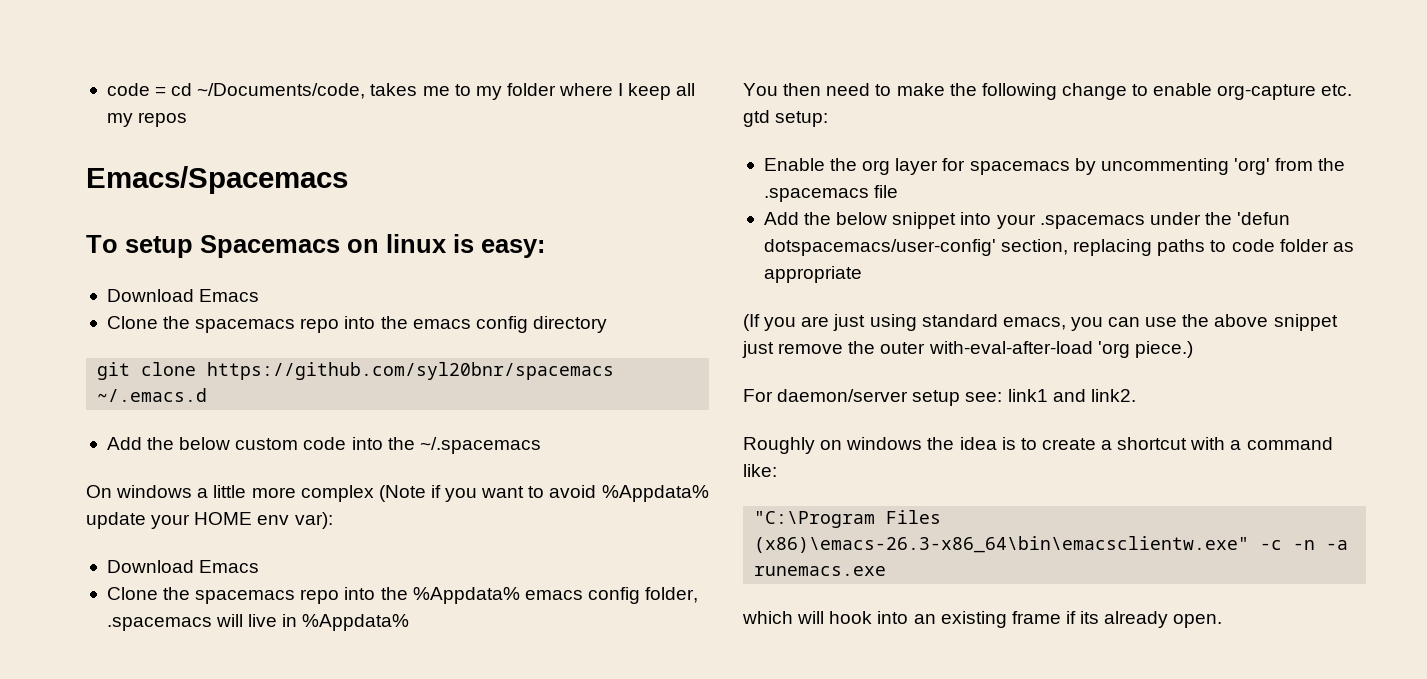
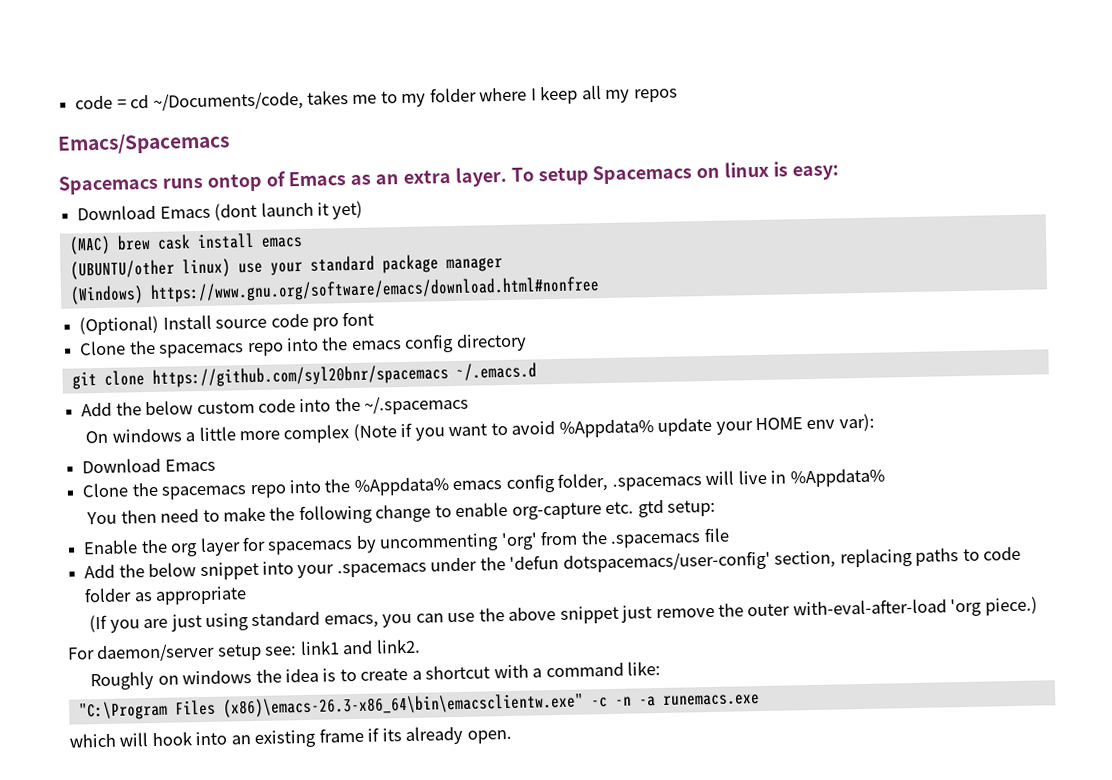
(348, 180) none -> [58,166,507,195] Spacemacs runs ontop of Emacs as an extra layer.
(260, 295) none -> [214,200,364,221] [68,232,303,255] [69,254,503,280] [69,276,600,305] [79,311,375,336] (dont launch it yet) // (MAC) brew cask install emacs // (UBUNTU/other linux) use your standard package manager // (Windows) https://www.gnu.org/software/emacs/download.html#nonfree // (Optional) Install source code pro font

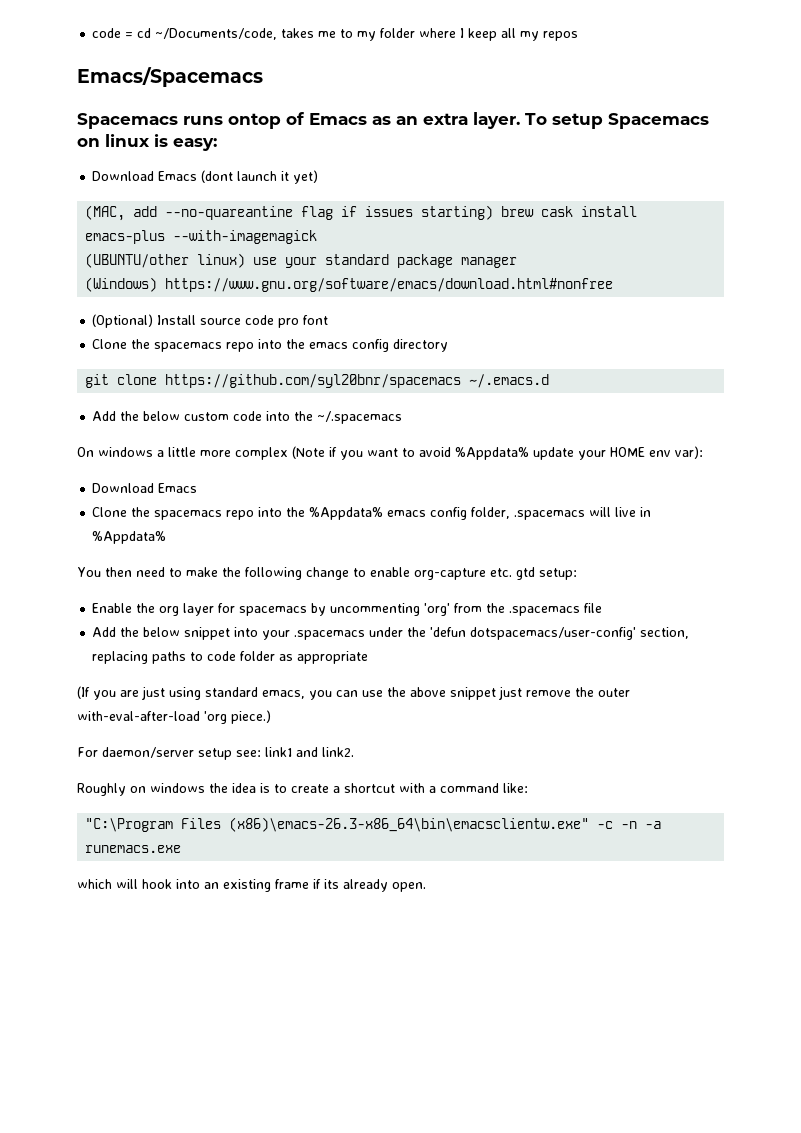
[68,235,111,255] (MAC) -> [85,205,494,221] (MAC, add --no-quareantine flag if issues starting)
[260,236,303,248] emacs -> [85,230,318,244] emacs-plus --with-imagemagick

